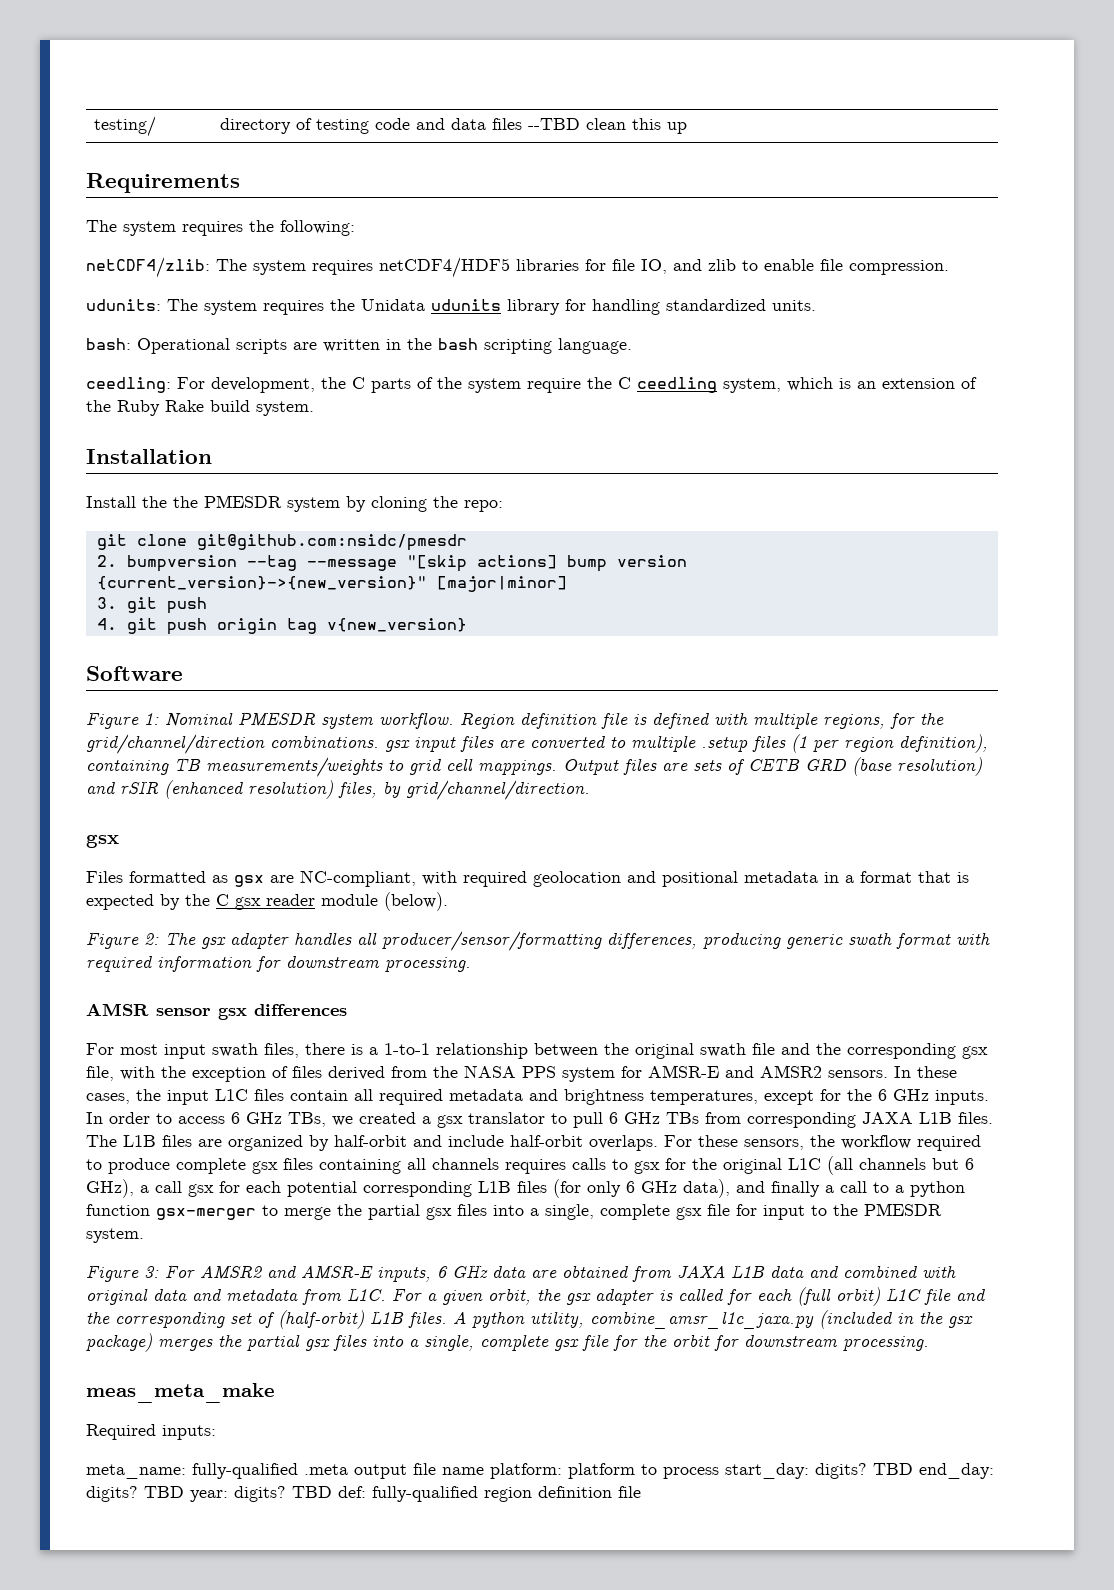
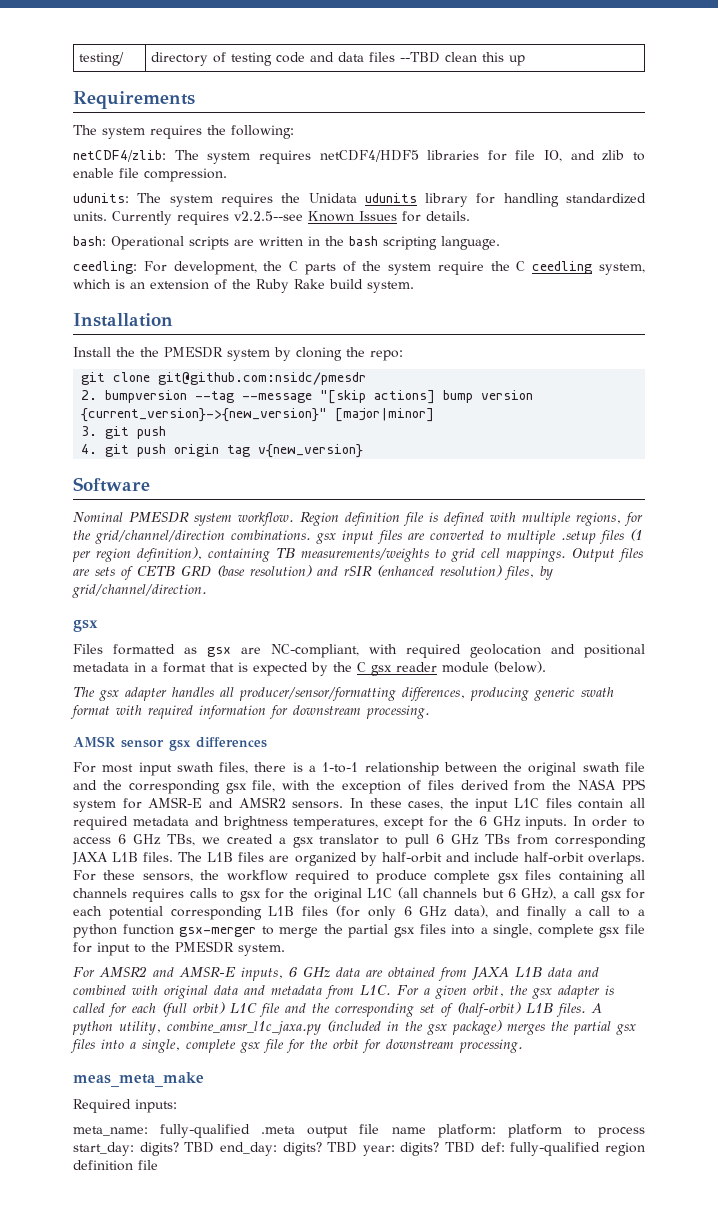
(816, 305) none -> [112,211,470,225] Currently requires v2.2.5--see Known Issues for details.
[86,712,159,729] Figure 1: -> (150, 484) none
[86,932,159,949] Figure 2: -> (546, 667) none
[86,1265,159,1282] Figure 3: -> (285, 950) none

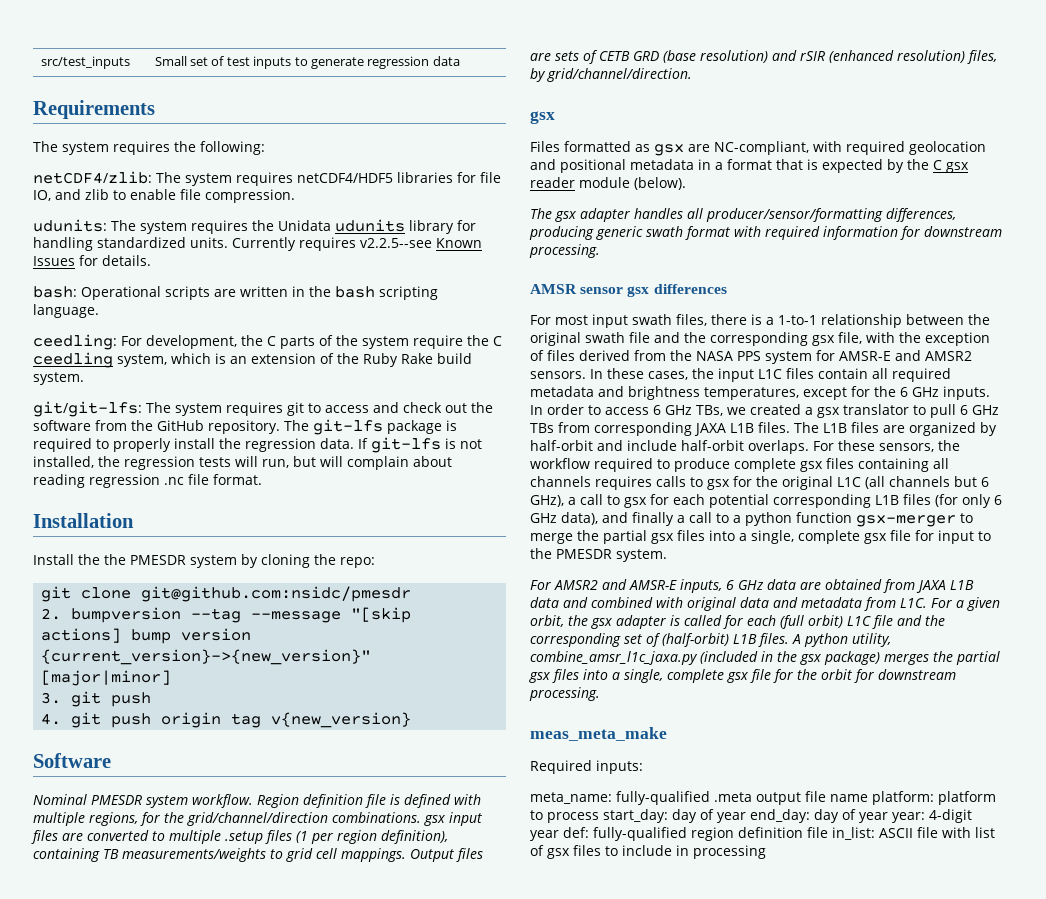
[78,52,124,66] [150,52,525,66] testing/ | directory of testing code and data files --TBD clean this up -> [40,56,130,69] [154,56,460,69] src/test_inputs | Small set of test inputs to generate regression data
(414, 287) none -> [33,401,493,417] [33,419,457,435] [33,437,482,453] [33,456,452,470] [33,474,262,488] // git/git-lfs: The system requires git to access and check out the software from the GitHub repository. The git-lfs package is required to properly install the regression data. If git-lfs is not installed, the regression tests will run, but will complain about reading regression .nc file format.
(596, 893) none -> [607,495,620,505] to
[139,1142,476,1156] digits? TBD end_day: digits? TBD year: digits? TBD -> [672,809,972,823] [530,830,559,841] day of year end_day: day of year year: 4-digit year
(158, 1165) none -> [832,827,995,840] [530,845,766,859] in_list: ASCII file with list of gsx files to include in processing

